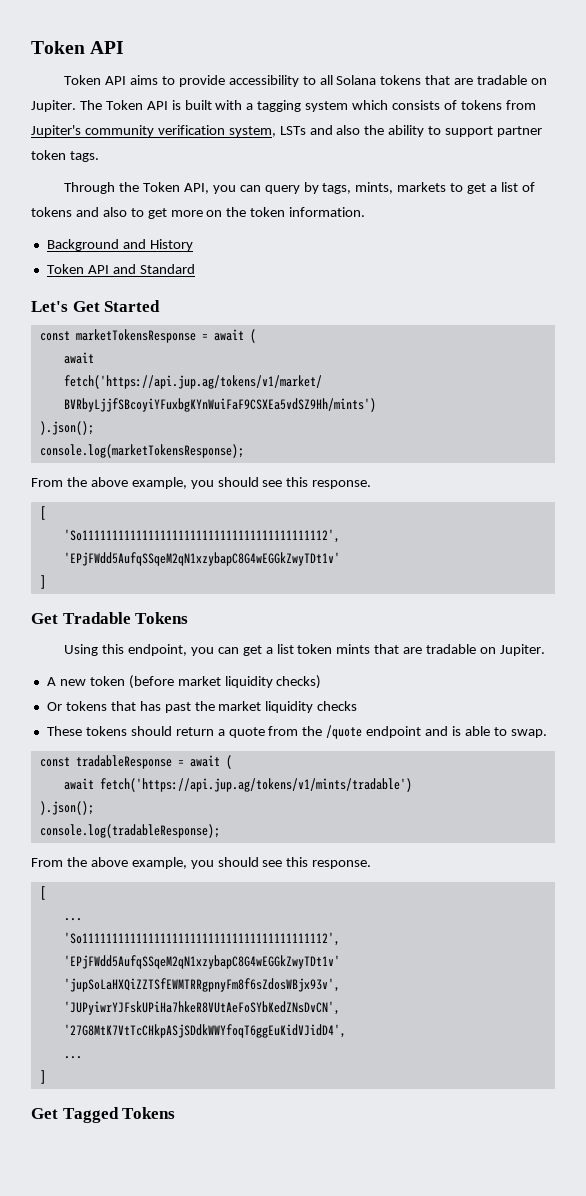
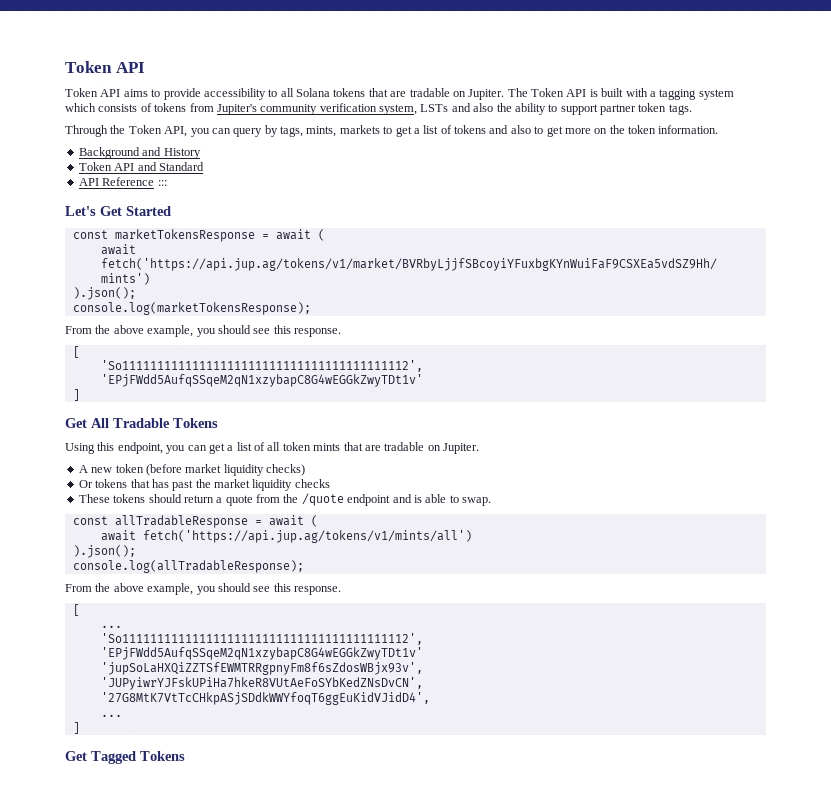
(195, 269) none -> [78,177,167,186] // API Reference :::
(58, 618) none -> [91,418,109,428] All
(294, 649) none -> [254,442,281,451] of all
[75,755,232,769] [63,778,412,792] [39,801,94,815] [39,824,220,838] tradableResponse = await ( // await fetch('https://api.jup.ag/tokens/v1/mints/tradable') // ).json(); // console.log(tradableResponse); -> [114,515,318,528] [100,530,472,543] [72,545,136,558] [72,560,304,573] allTradableResponse = await ( // await fetch('https://api.jup.ag/tokens/v1/mints/all') // ).json(); // console.log(allTradableResponse);

